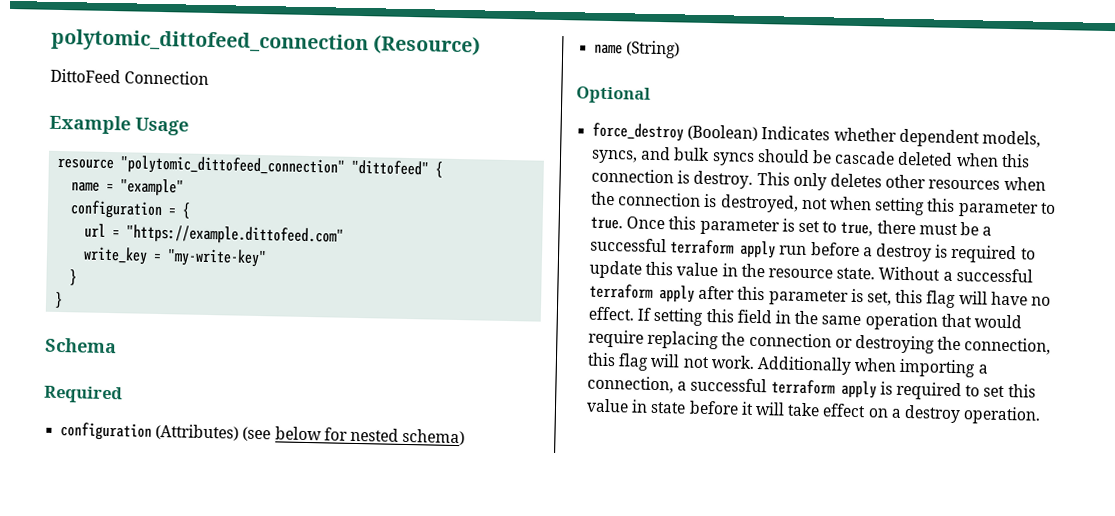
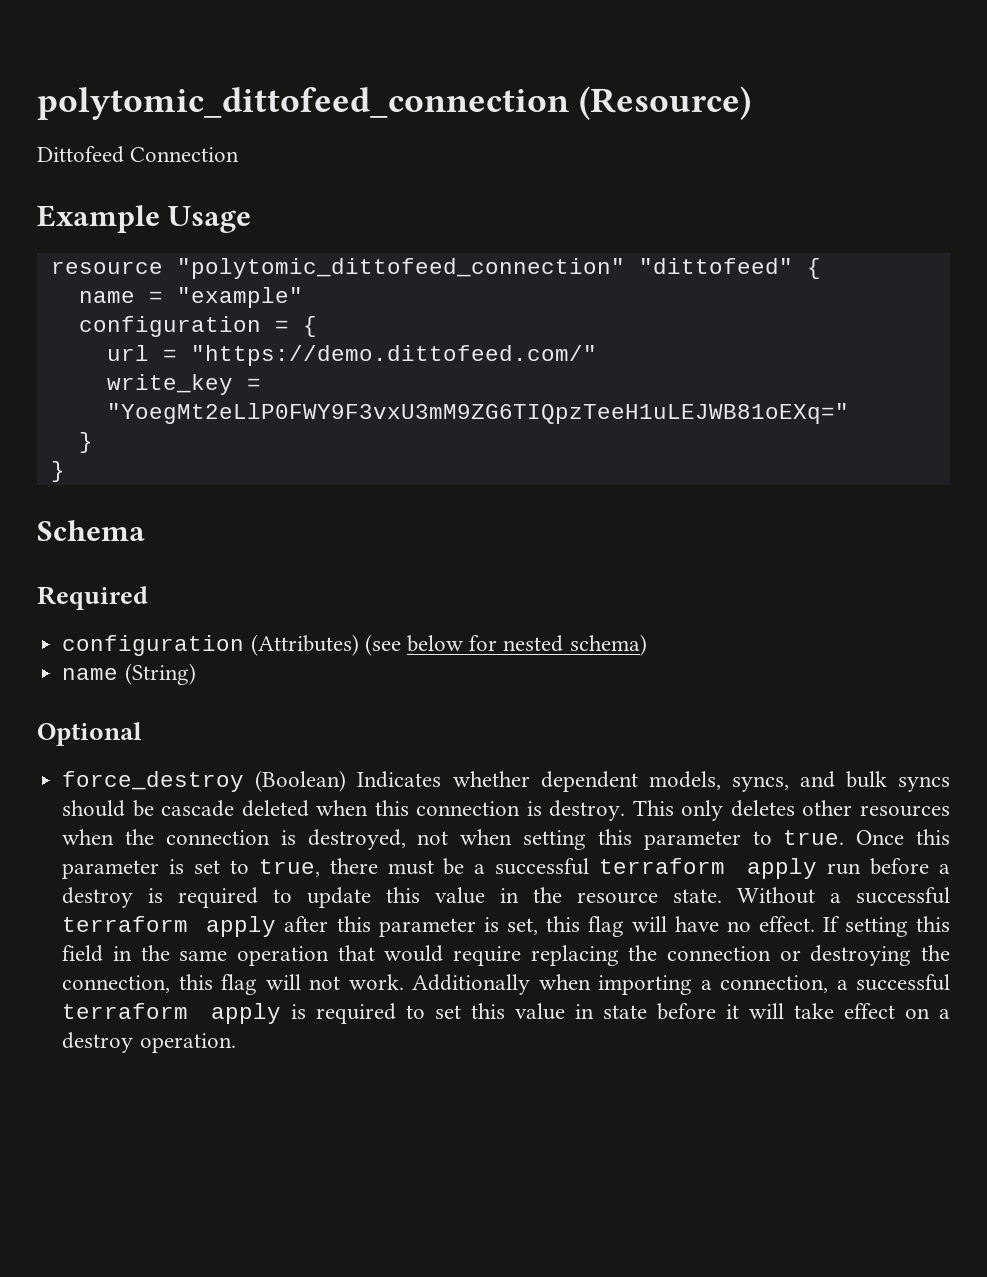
[50,68,121,84] DittoFeed -> [37,146,124,163] Dittofeed
[126,224,345,246] "https://example.dittofeed.com" -> [190,345,597,366] "https://demo.dittofeed.com/"
[167,248,268,268] "my-write-key" -> [106,403,849,424] "YoegMt2eLlP0FWY9F3vxU3mM9ZG6TIQpzTeeH1uLEJWB81oEXq="

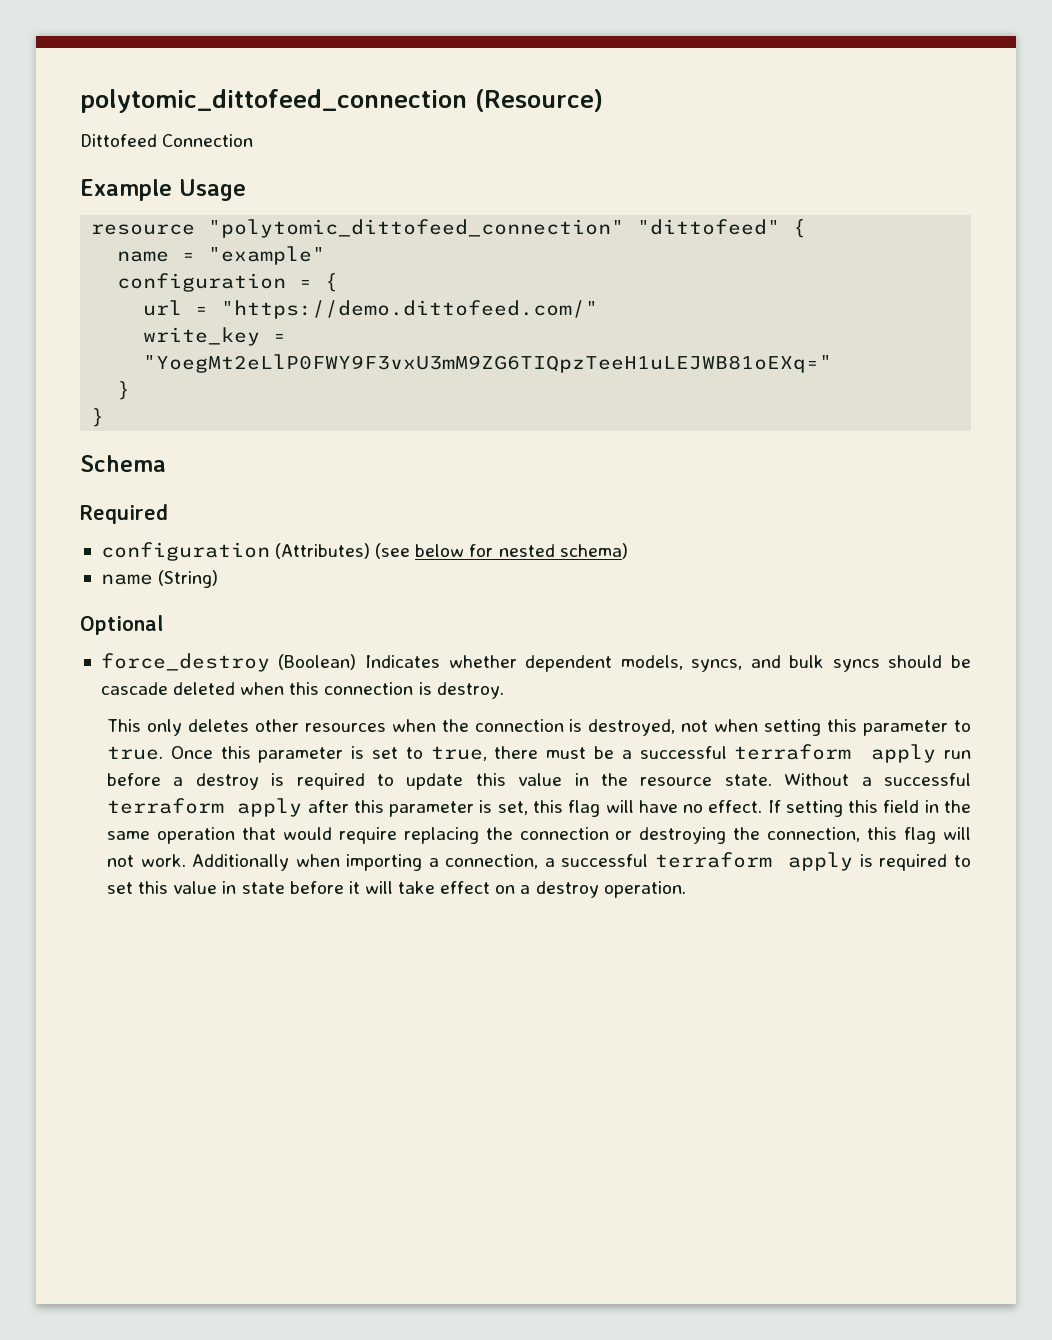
(626, 810) none -> (504, 690) //

